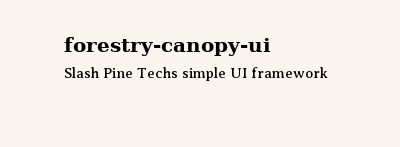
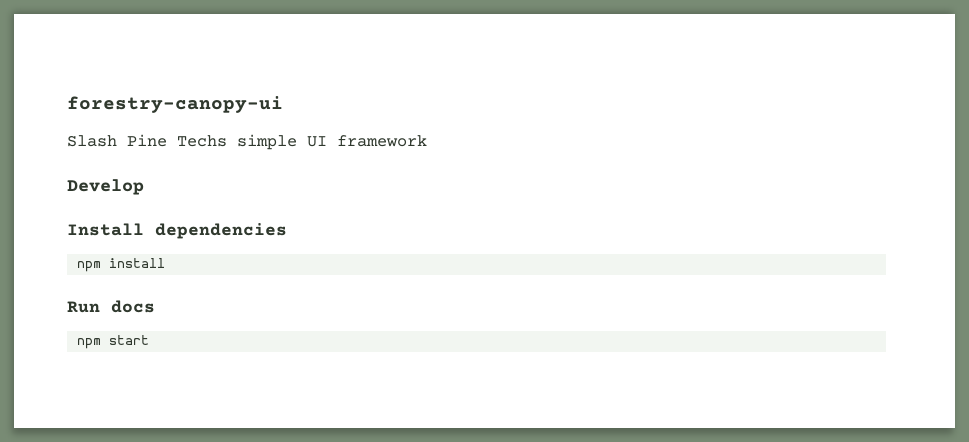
(328, 72) none -> [67,179,144,195] [67,223,287,239] [77,258,166,272] [67,300,155,313] [77,335,150,349] // Develop // Install dependencies // npm install // Run docs // npm start

